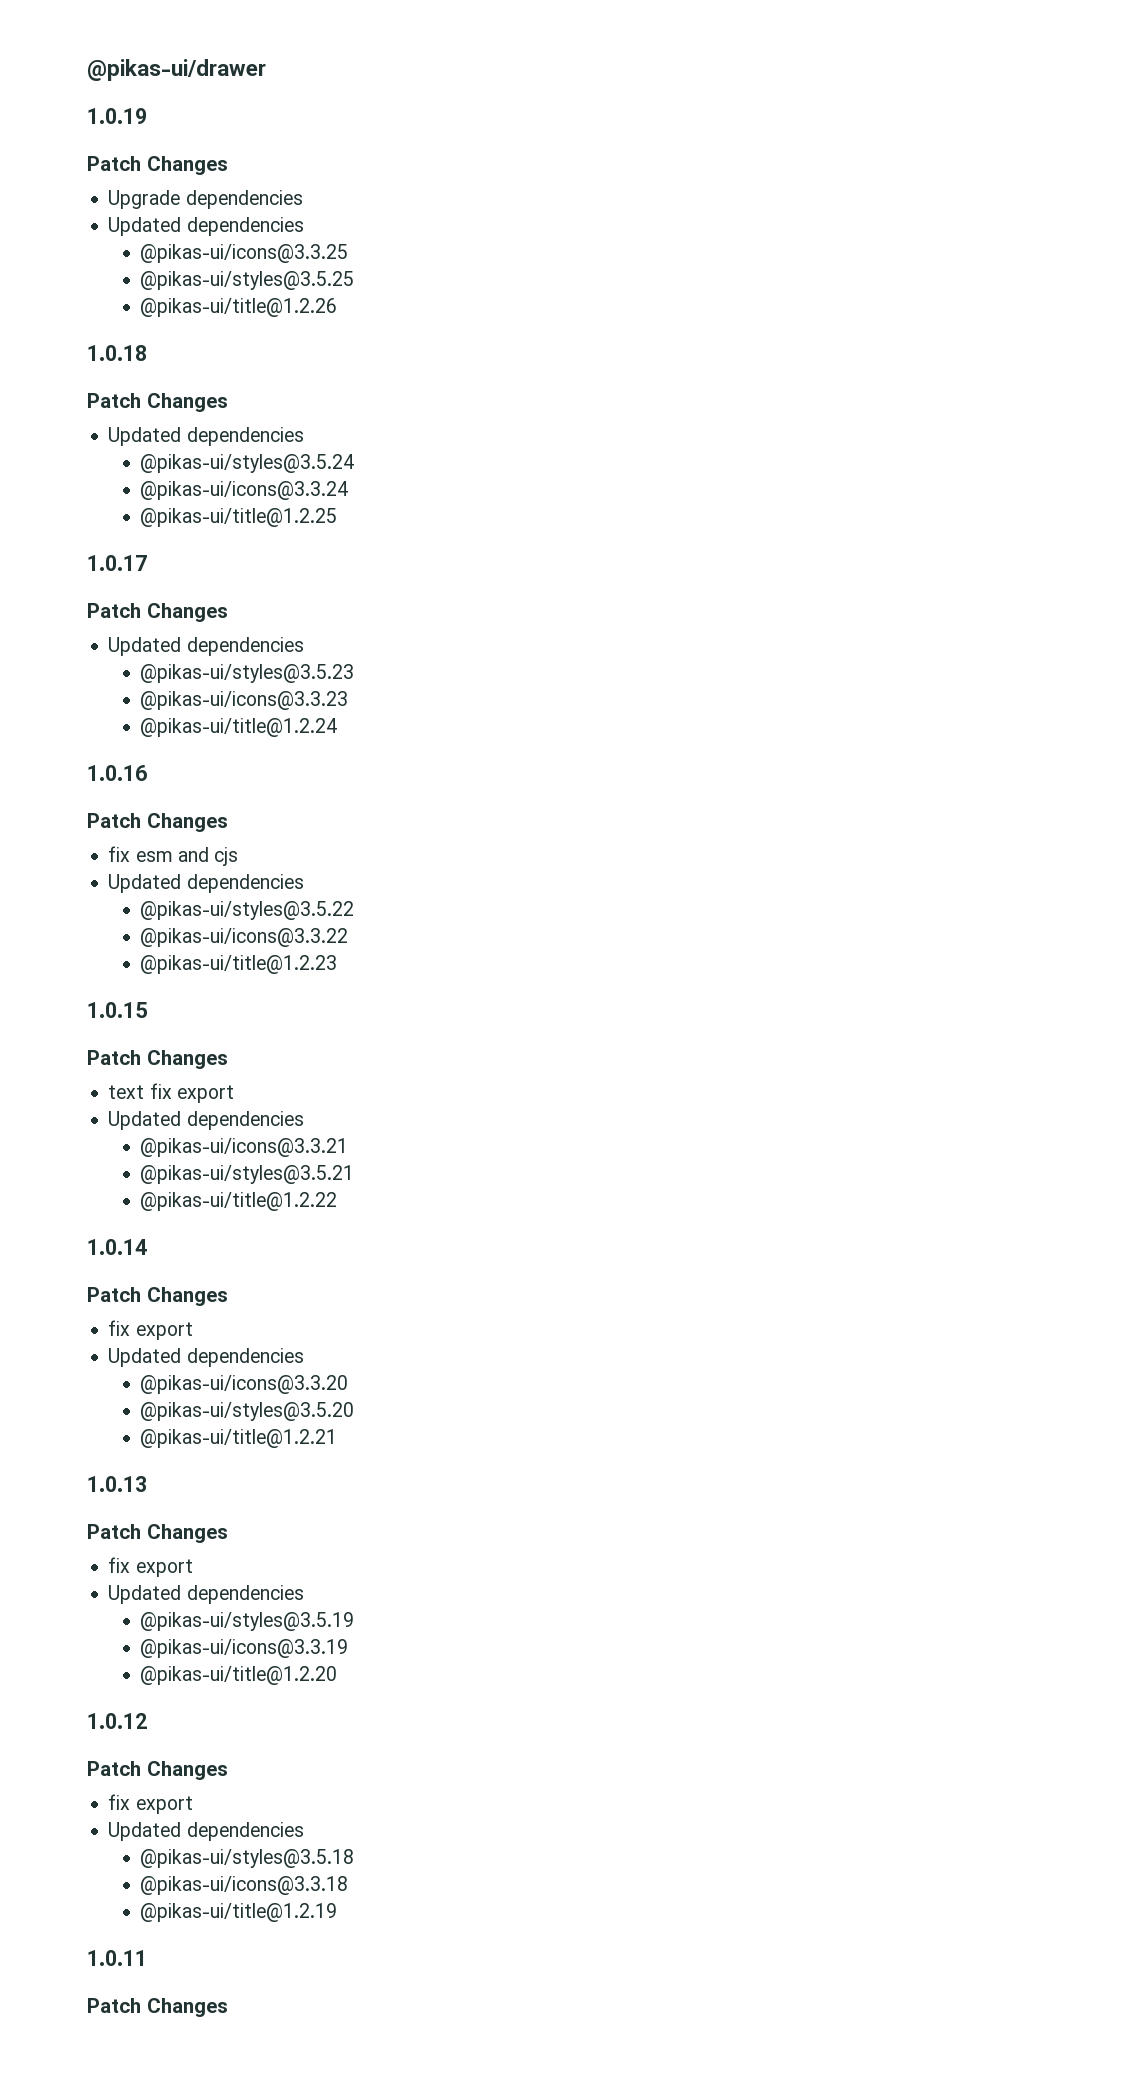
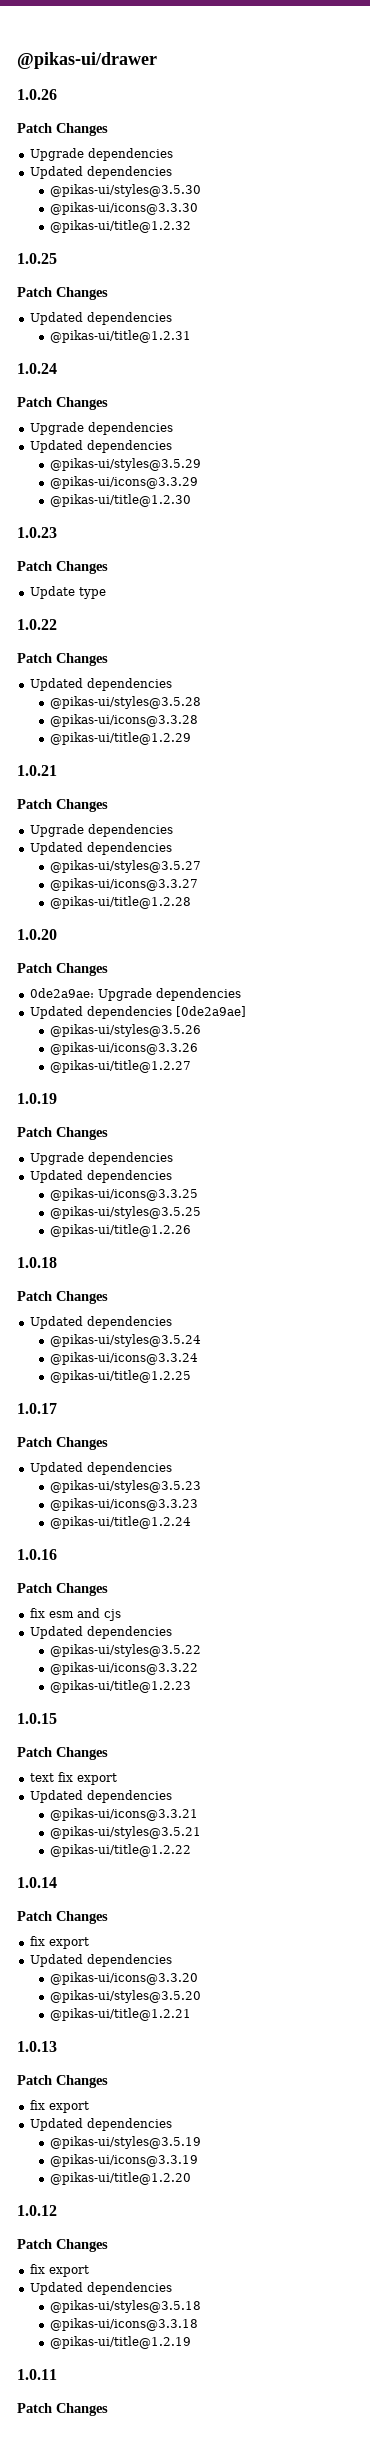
(266, 70) none -> [17,89,57,100] [17,123,108,136] [29,148,173,161] [29,166,172,179] [49,184,201,197] [49,202,198,215] [49,220,191,233] [17,253,57,264] [17,287,108,300] [29,312,172,325] [49,330,191,343] [17,363,57,374] [17,397,108,410] [29,422,173,435] [29,440,172,453] [49,458,201,471] [49,476,198,489] [49,494,191,507] [17,527,57,538] [17,561,108,574] [29,586,106,599] [17,619,57,630] [17,653,108,666] [29,678,172,691] [49,696,201,709] [49,714,198,727] [49,732,191,745] [17,765,57,776] [17,799,108,812] [29,824,173,837] [29,842,172,855] [49,860,201,873] [49,878,198,891] [49,896,191,909] [17,929,57,940] [17,963,108,976] [29,988,241,1001] [29,1006,246,1019] [49,1024,201,1037] [49,1042,198,1055] [49,1060,191,1073] // 1.0.26 // Patch Changes // Upgrade dependencies // Updated dependencies // @pikas-ui/styles@3.5.30 // @pikas-ui/icons@3.3.30 // @pikas-ui/title@1.2.32 // 1.0.25 // Patch Changes // Updated dependencies // @pikas-ui/title@1.2.31 // 1.0.24 // Patch Changes // Upgrade dependencies // Updated dependencies // @pikas-ui/styles@3.5.29 // @pikas-ui/icons@3.3.29 // @pikas-ui/title@1.2.30 // 1.0.23 // Patch Changes // Update type // 1.0.22 // Patch Changes // Updated dependencies // @pikas-ui/styles@3.5.28 // @pikas-ui/icons@3.3.28 // @pikas-ui/title@1.2.29 // 1.0.21 // Patch Changes // Upgrade dependencies // Updated dependencies // @pikas-ui/styles@3.5.27 // @pikas-ui/icons@3.3.27 // @pikas-ui/title@1.2.28 // 1.0.20 // Patch Changes // 0de2a9ae: Upgrade dependencies // Updated dependencies [0de2a9ae] // @pikas-ui/styles@3.5.26 // @pikas-ui/icons@3.3.26 // @pikas-ui/title@1.2.27

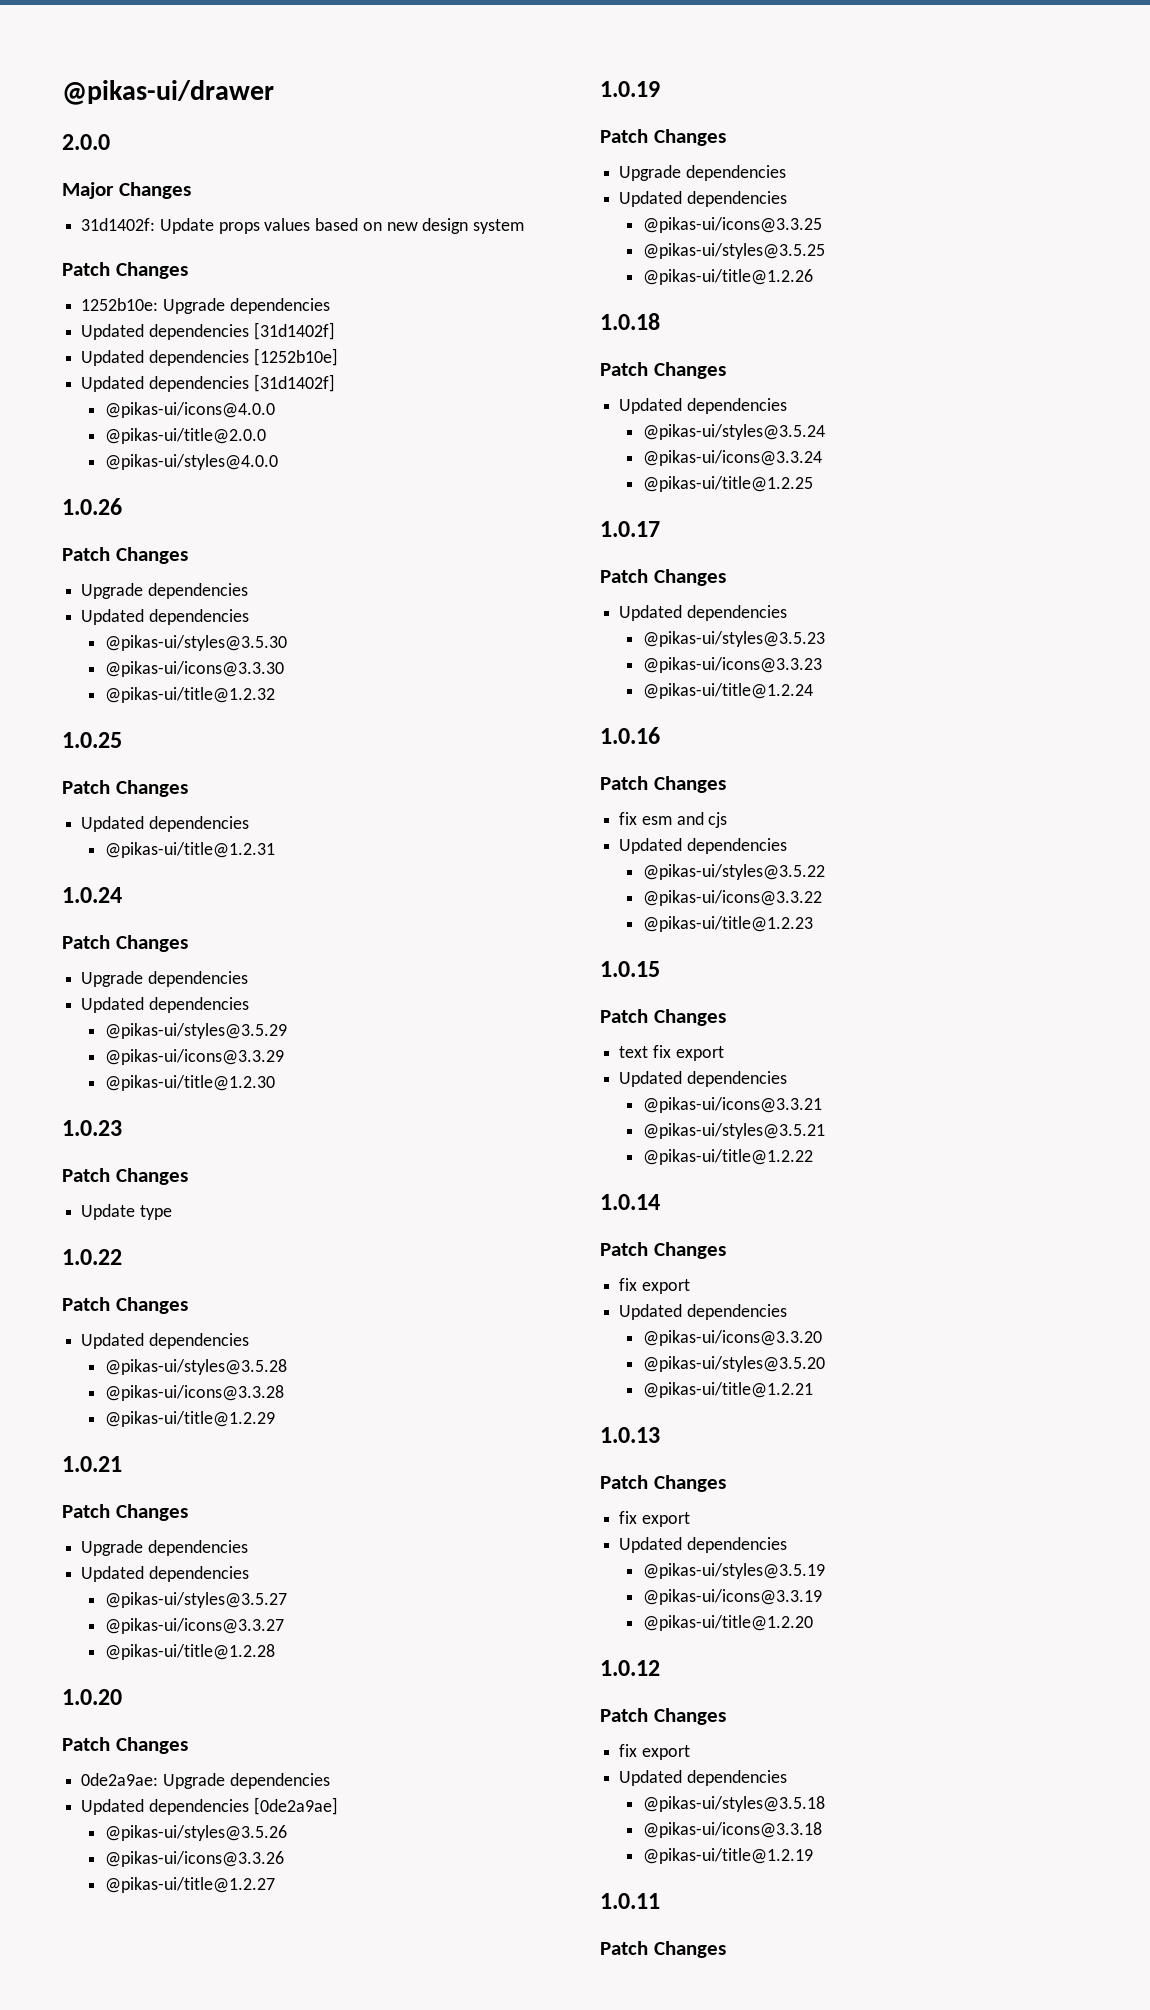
(157, 60) none -> [62,134,110,150] [62,182,191,199] [81,218,525,234] [62,262,188,279] [81,298,330,314] [81,322,335,340] [81,348,338,366] [81,374,335,392] [104,402,275,418] [104,428,266,444] [104,454,278,470] // 2.0.0 // Major Changes // 31d1402f: Update props values based on new design system // Patch Changes // 1252b10e: Upgrade dependencies // Updated dependencies [31d1402f] // Updated dependencies [1252b10e] // Updated dependencies [31d1402f] // @pikas-ui/icons@4.0.0 // @pikas-ui/title@2.0.0 // @pikas-ui/styles@4.0.0

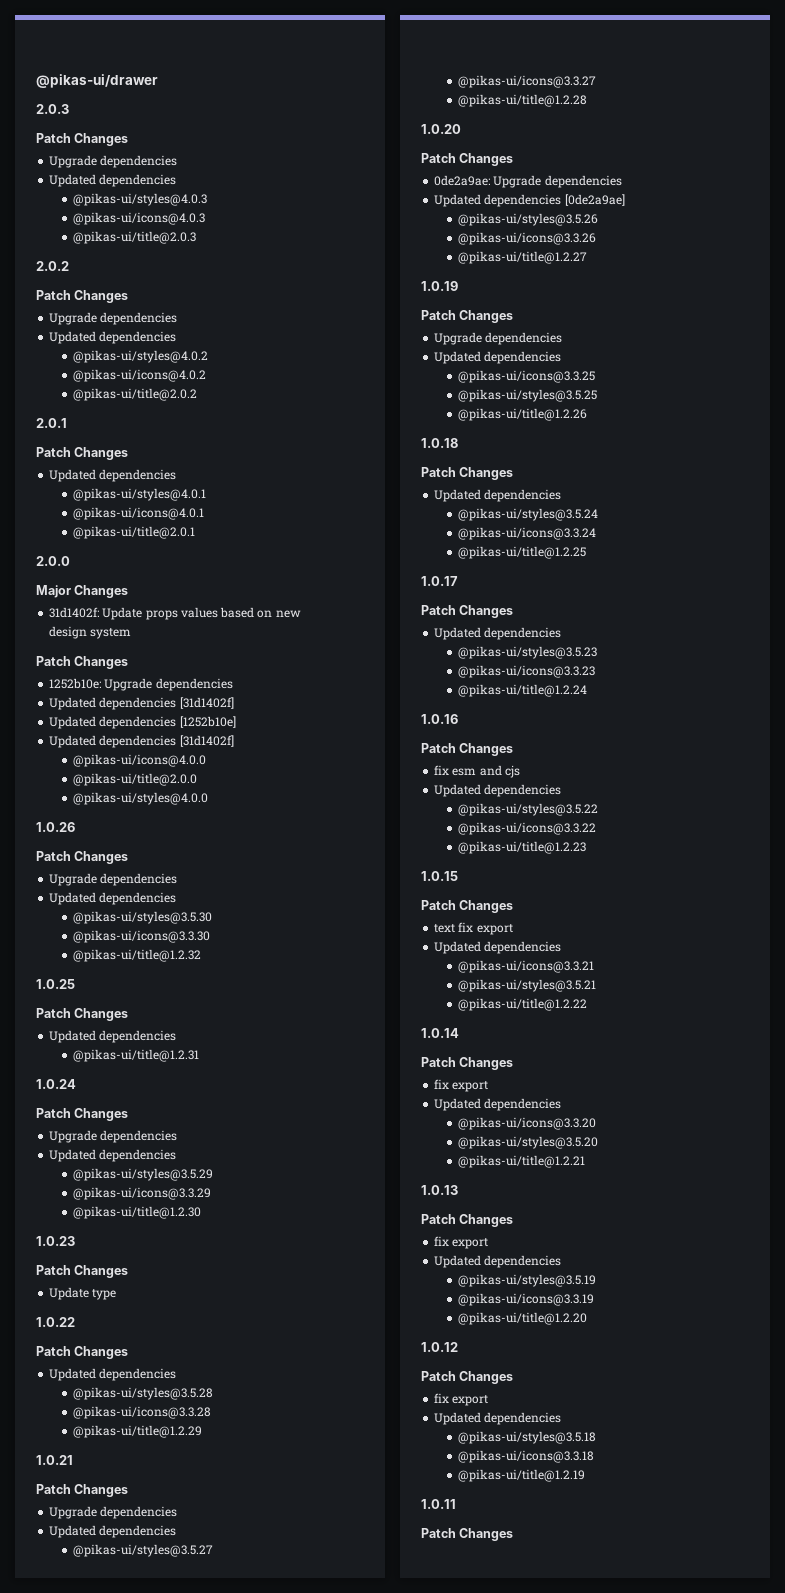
(274, 92) none -> [36,104,69,114] [36,133,129,146] [49,155,178,168] [49,174,177,187] [72,193,207,206] [72,212,205,225] [72,231,196,244] [36,261,69,271] [36,290,129,303] [49,312,178,325] [49,331,177,344] [72,350,208,363] [72,369,206,382] [72,388,197,401] [36,418,67,428] [36,447,129,460] [49,469,177,482] [72,488,206,501] [72,507,204,520] [72,526,195,539] // 2.0.3 // Patch Changes // Upgrade dependencies // Updated dependencies // @pikas-ui/styles@4.0.3 // @pikas-ui/icons@4.0.3 // @pikas-ui/title@2.0.3 // 2.0.2 // Patch Changes // Upgrade dependencies // Updated dependencies // @pikas-ui/styles@4.0.2 // @pikas-ui/icons@4.0.2 // @pikas-ui/title@2.0.2 // 2.0.1 // Patch Changes // Updated dependencies // @pikas-ui/styles@4.0.1 // @pikas-ui/icons@4.0.1 // @pikas-ui/title@2.0.1

